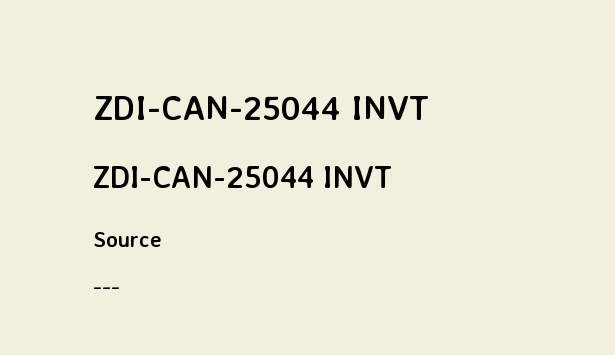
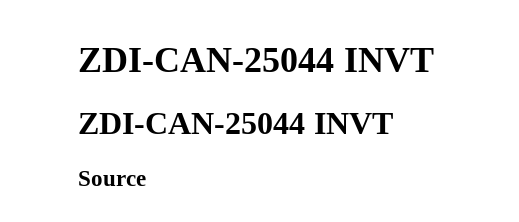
[93,287,120,294] // --- -> (146, 178) none

